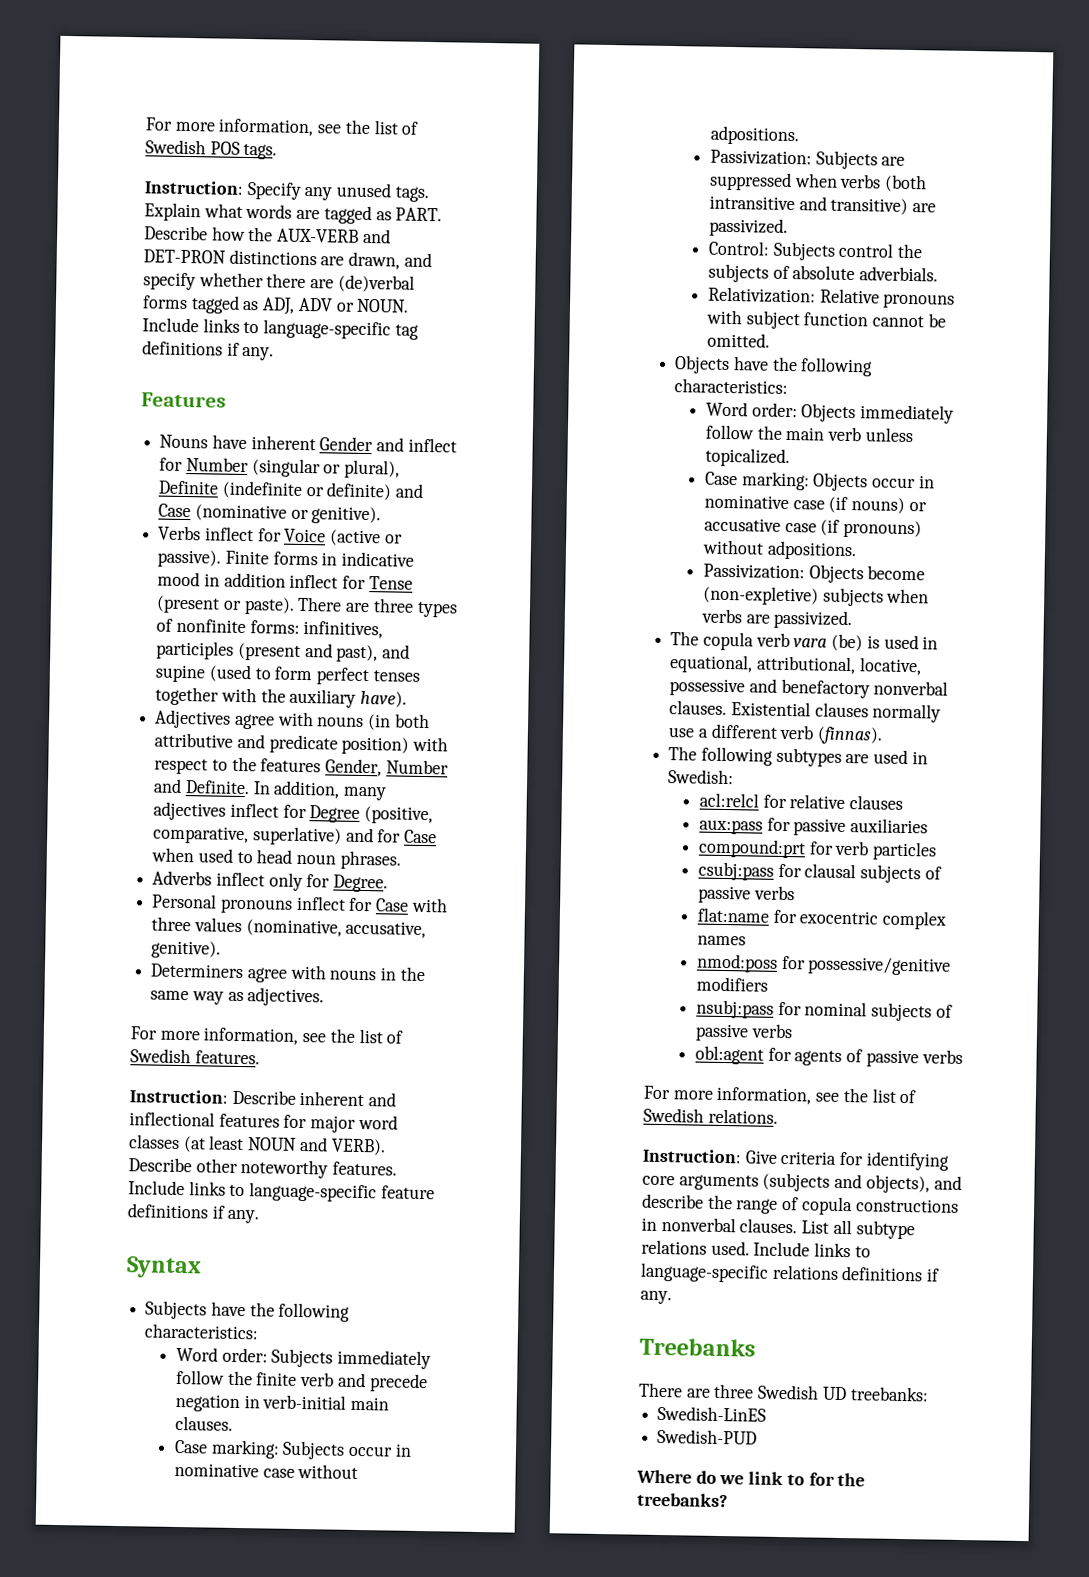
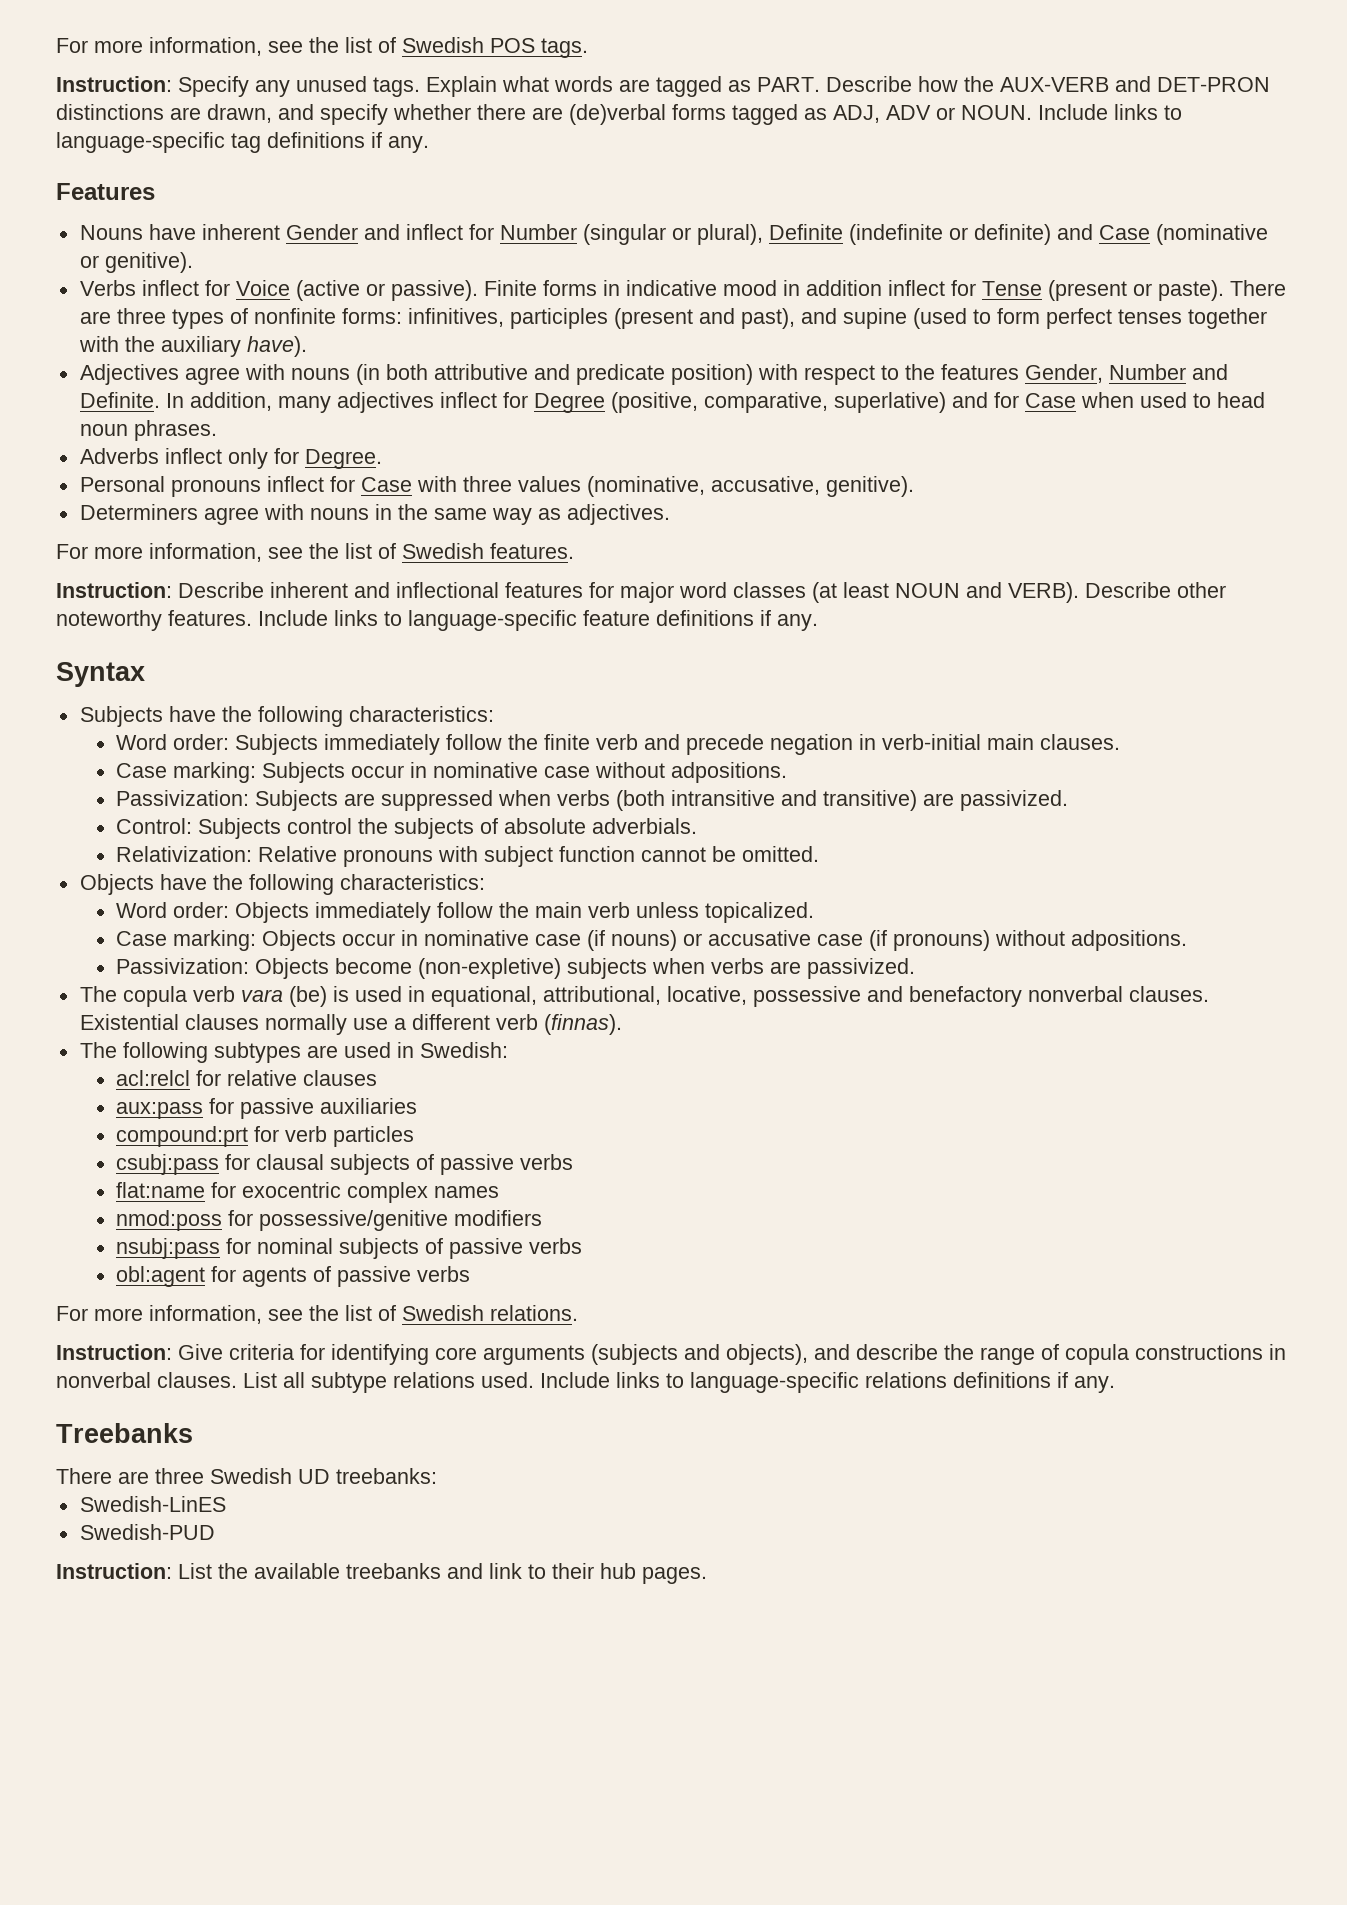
[636,1469,866,1487] [637,1492,728,1508] Where do we link to for the treebanks? -> [56,1563,707,1584] Instruction: List the available treebanks and link to their hub pages.

